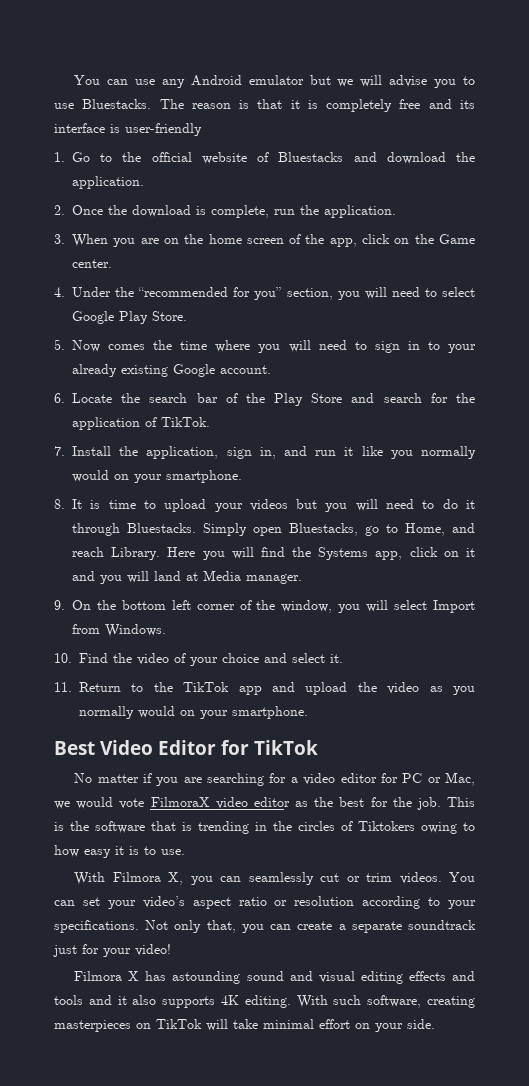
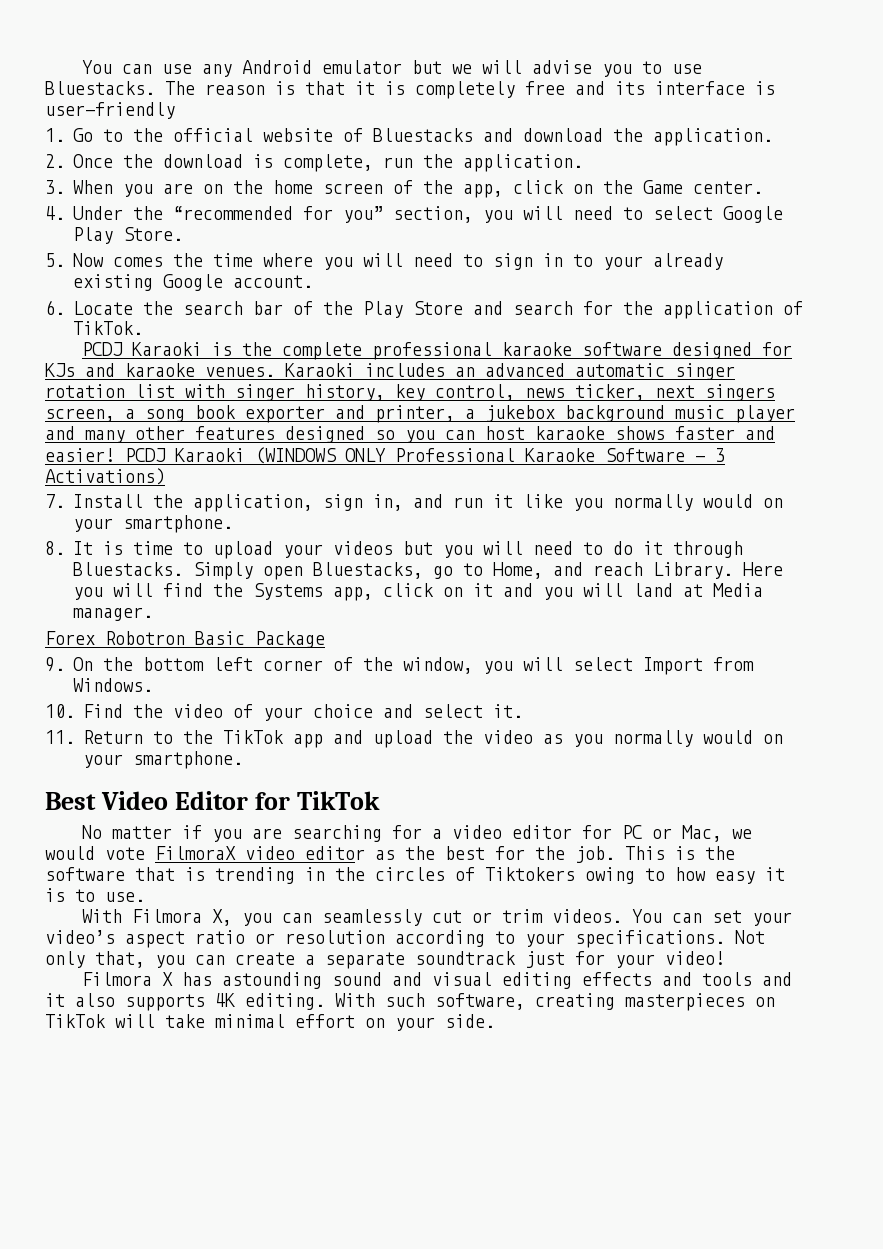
(210, 422) none -> [82,342,793,360] [45,363,735,380] [45,384,775,401] [45,405,795,423] [45,426,775,443] [45,447,725,464] [45,468,165,485] // PCDJ Karaoki is the complete professional karaoke software designed for KJs and karaoke venues. Karaoki includes an advanced automatic singer rotation list with singer history, key control, news ticker, next singers screen, a song book exporter and printer, a jukebox background music player and many other features designed so you can host karaoke shows faster and easier! PCDJ Karaoki (WINDOWS ONLY Professional Karaoke Software - 3 Activations)
(302, 579) none -> [45,631,325,648] // Forex Robotron Basic Package

